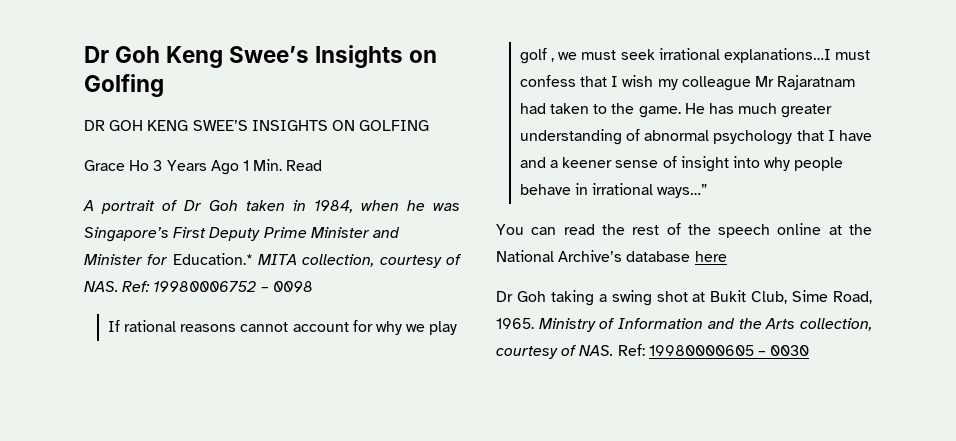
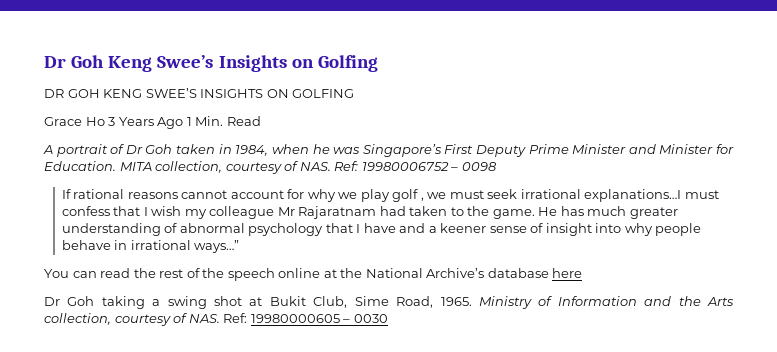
[172,253,253,265] Education.* -> [44,161,116,171] Education.

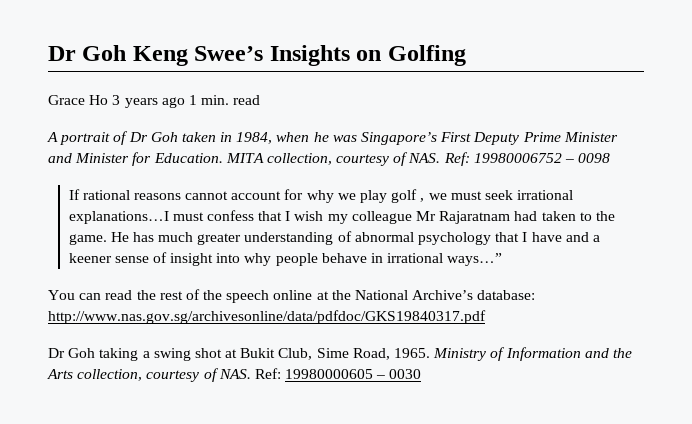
[44,88,355,98] [44,116,261,129] DR GOH KENG SWEE’S INSIGHTS ON GOLFING // Grace Ho 3 Years Ago 1 Min. Read -> [48,95,261,108] Grace Ho 3 years ago 1 min. read
[487,268,583,278] database here -> [477,290,536,300] [48,310,486,324] database: http://www.nas.gov.sg/archivesonline/data/pdfdoc/GKS19840317.pdf

